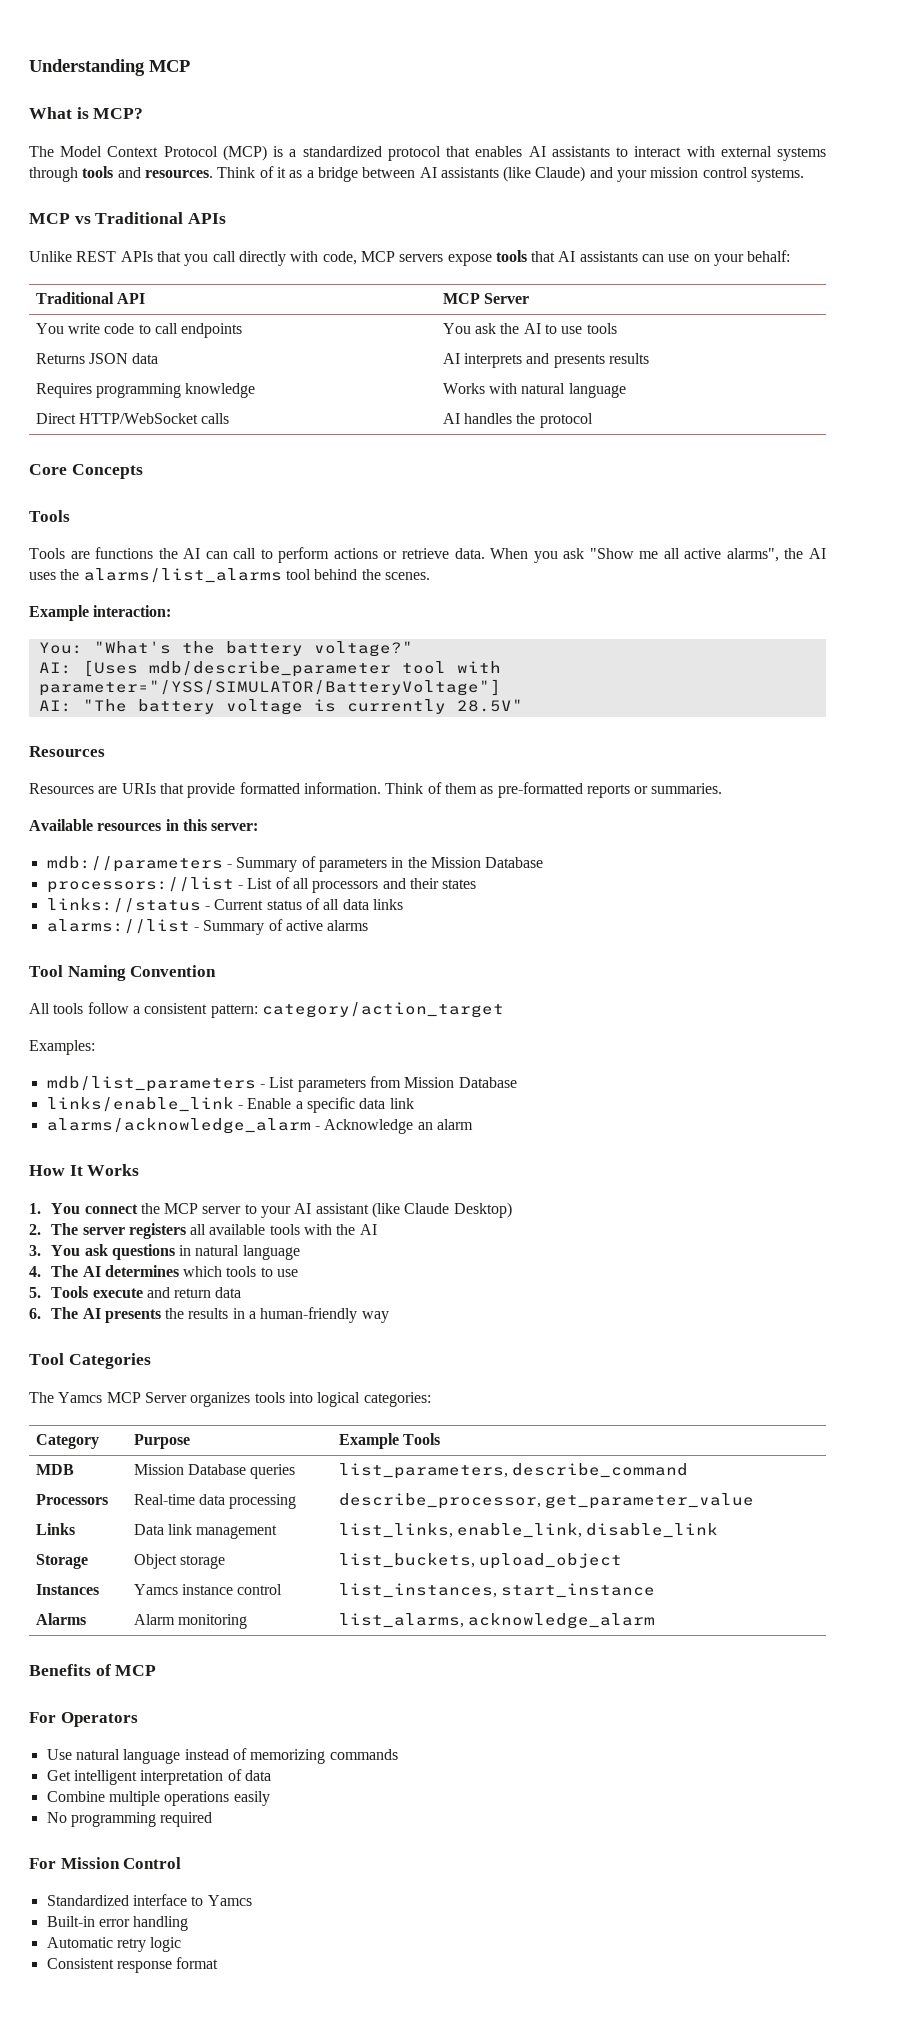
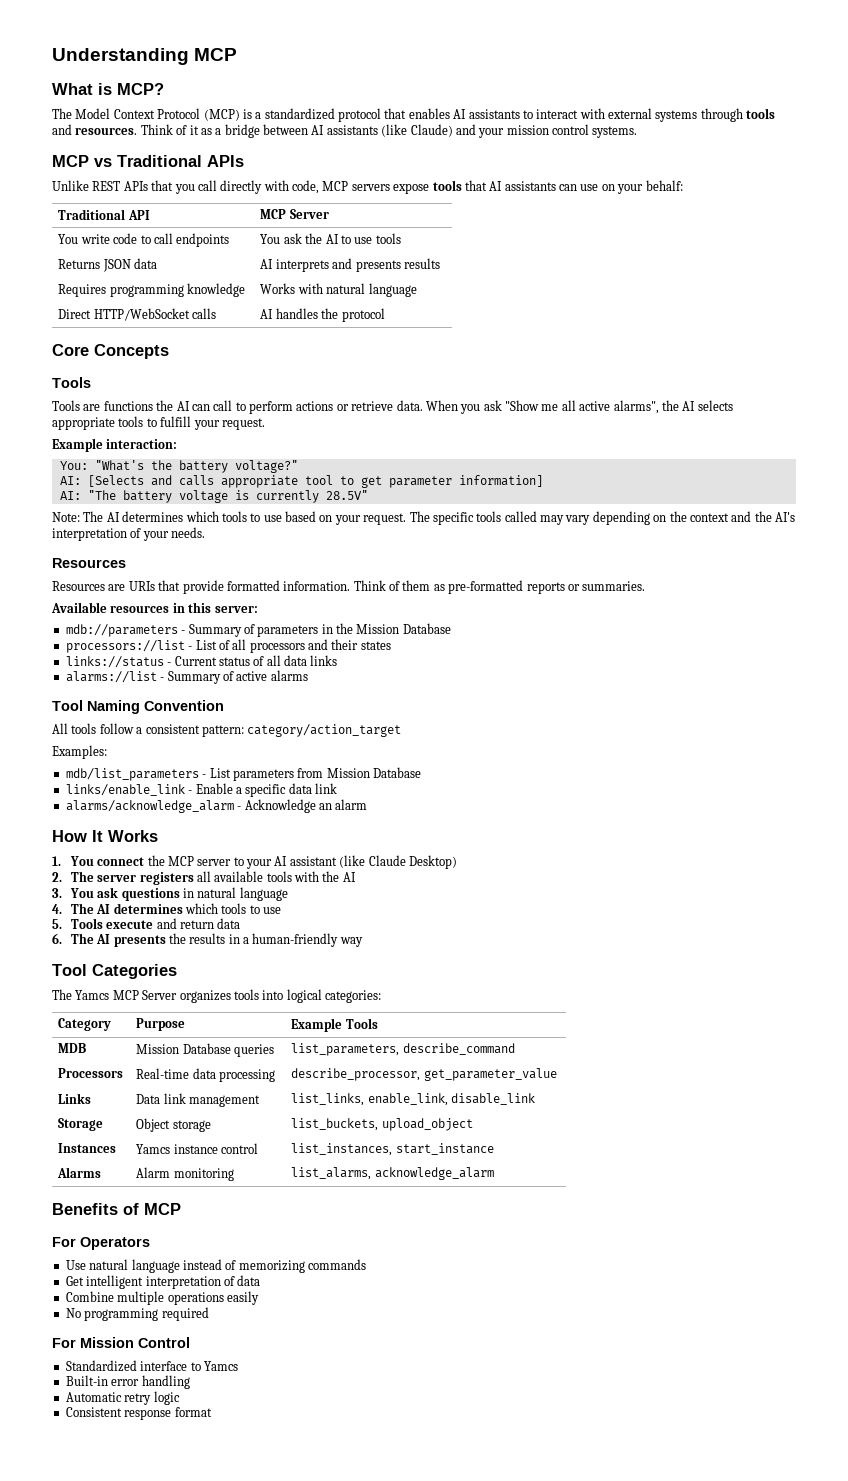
[29,568,430,583] uses the alarms/list_alarms tool behind the scenes. -> [697,400,733,411] [52,416,265,430] selects appropriate tools to fulfill your request.
[82,660,501,677] [38,679,501,696] [Uses mdb/describe_parameter tool with parameter="/YSS/SIMULATOR/BatteryVoltage"] -> [87,475,543,488] [Selects and calls appropriate tool to get parameter information]
(523, 705) none -> [52,511,795,525] [52,527,206,541] // Note: The AI determines which tools to use based on your request. The specific tools called may vary depending on the context and the AI's interpretation of your needs.

